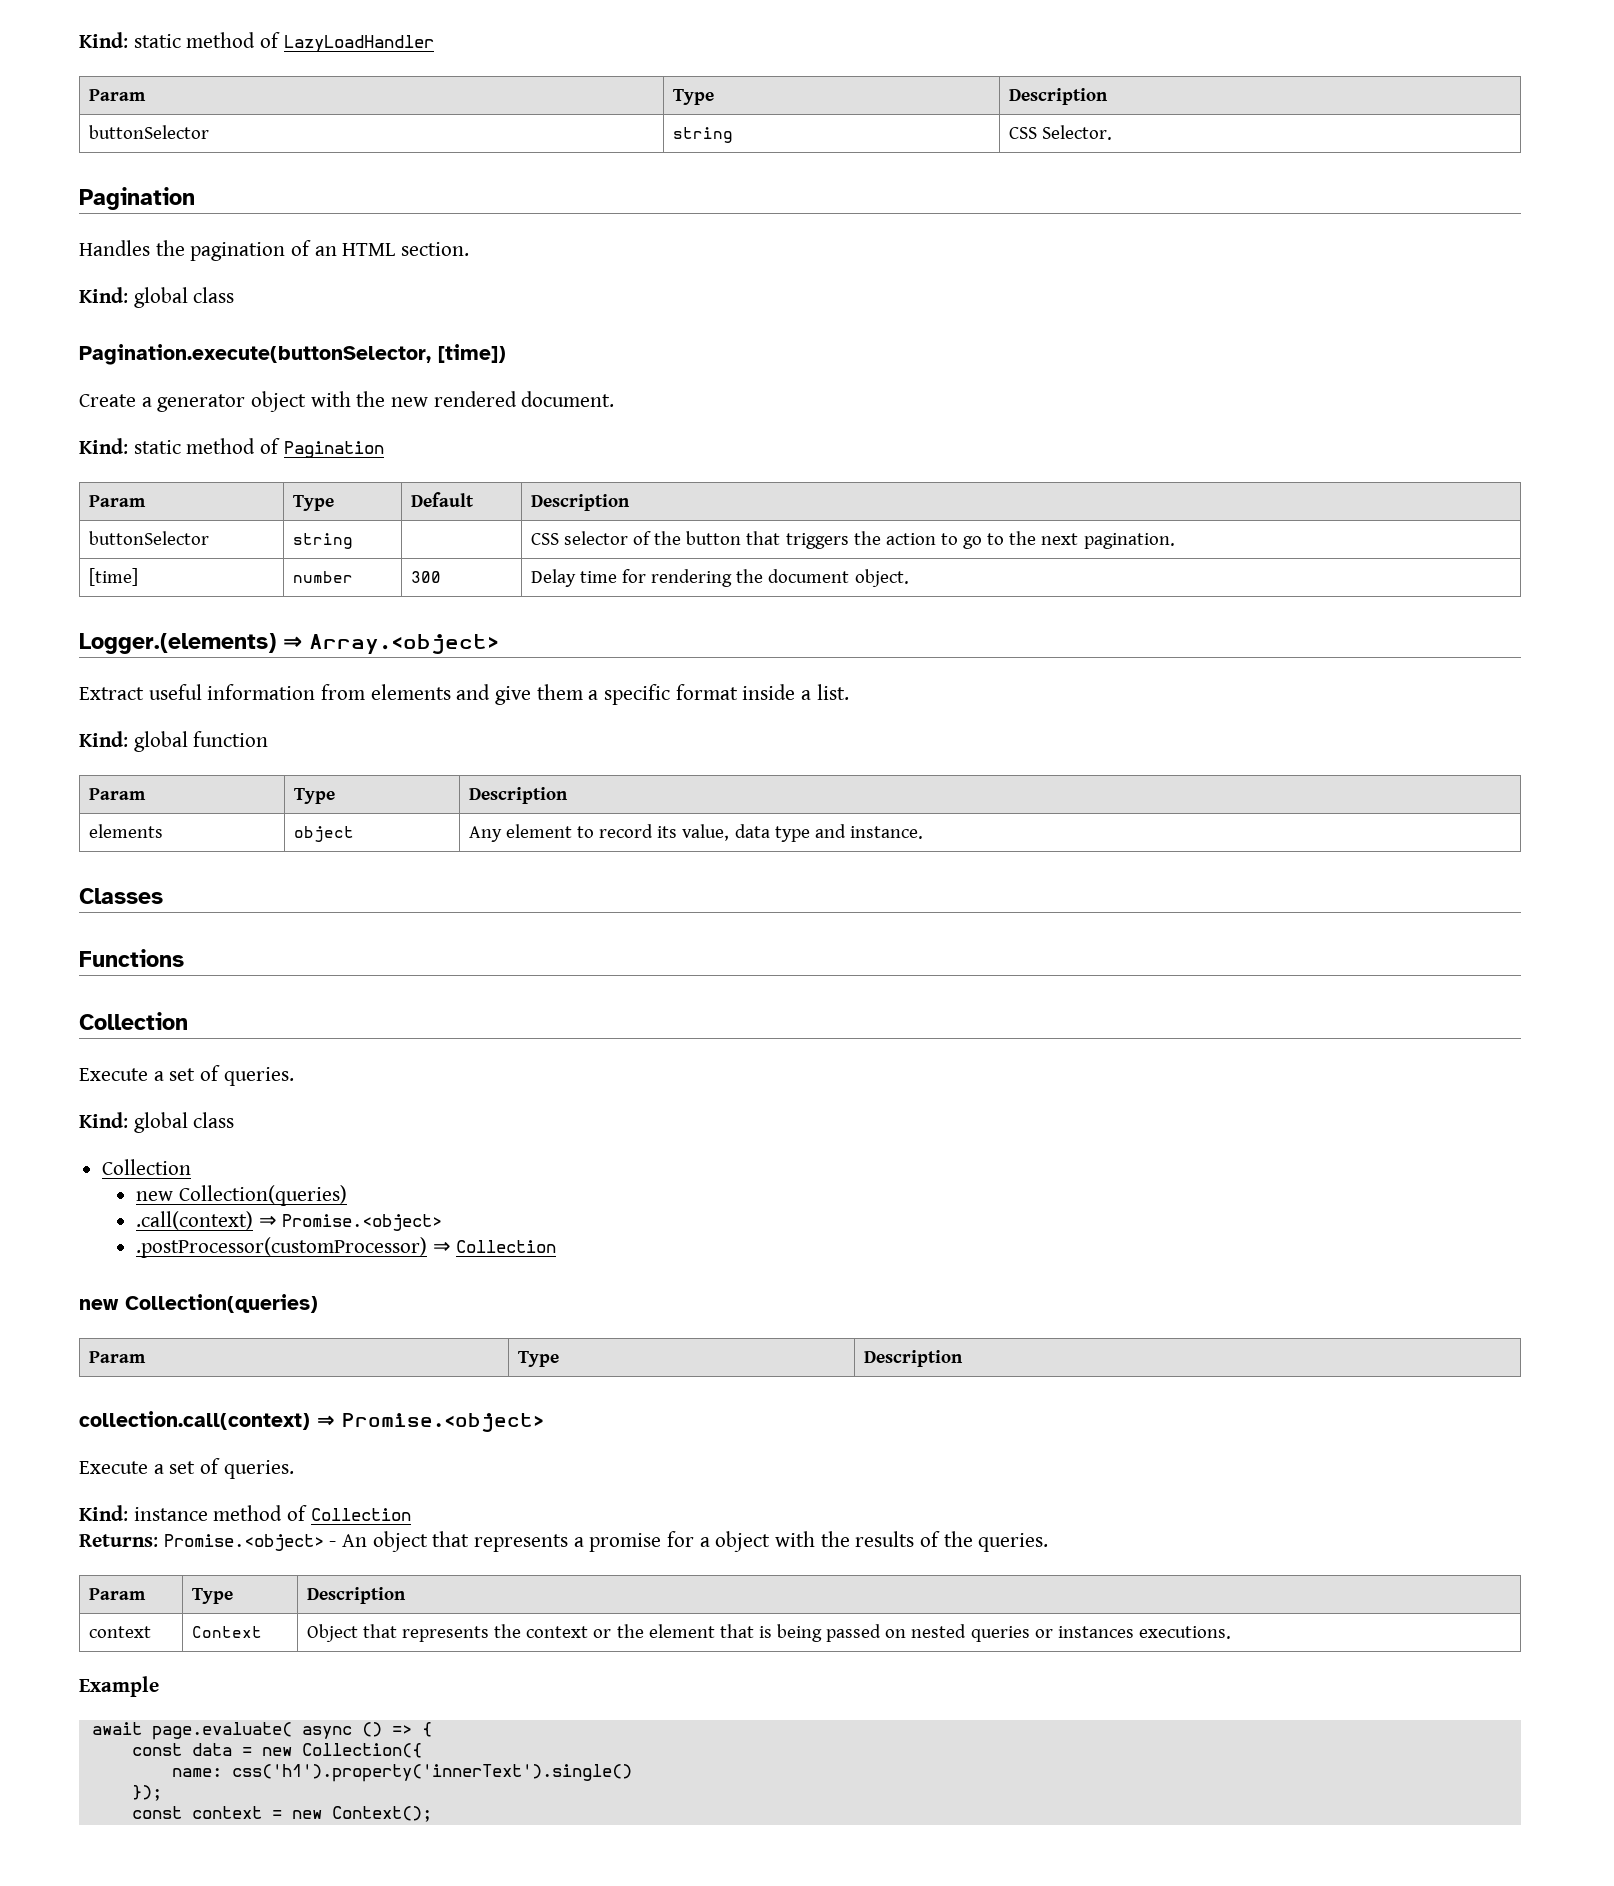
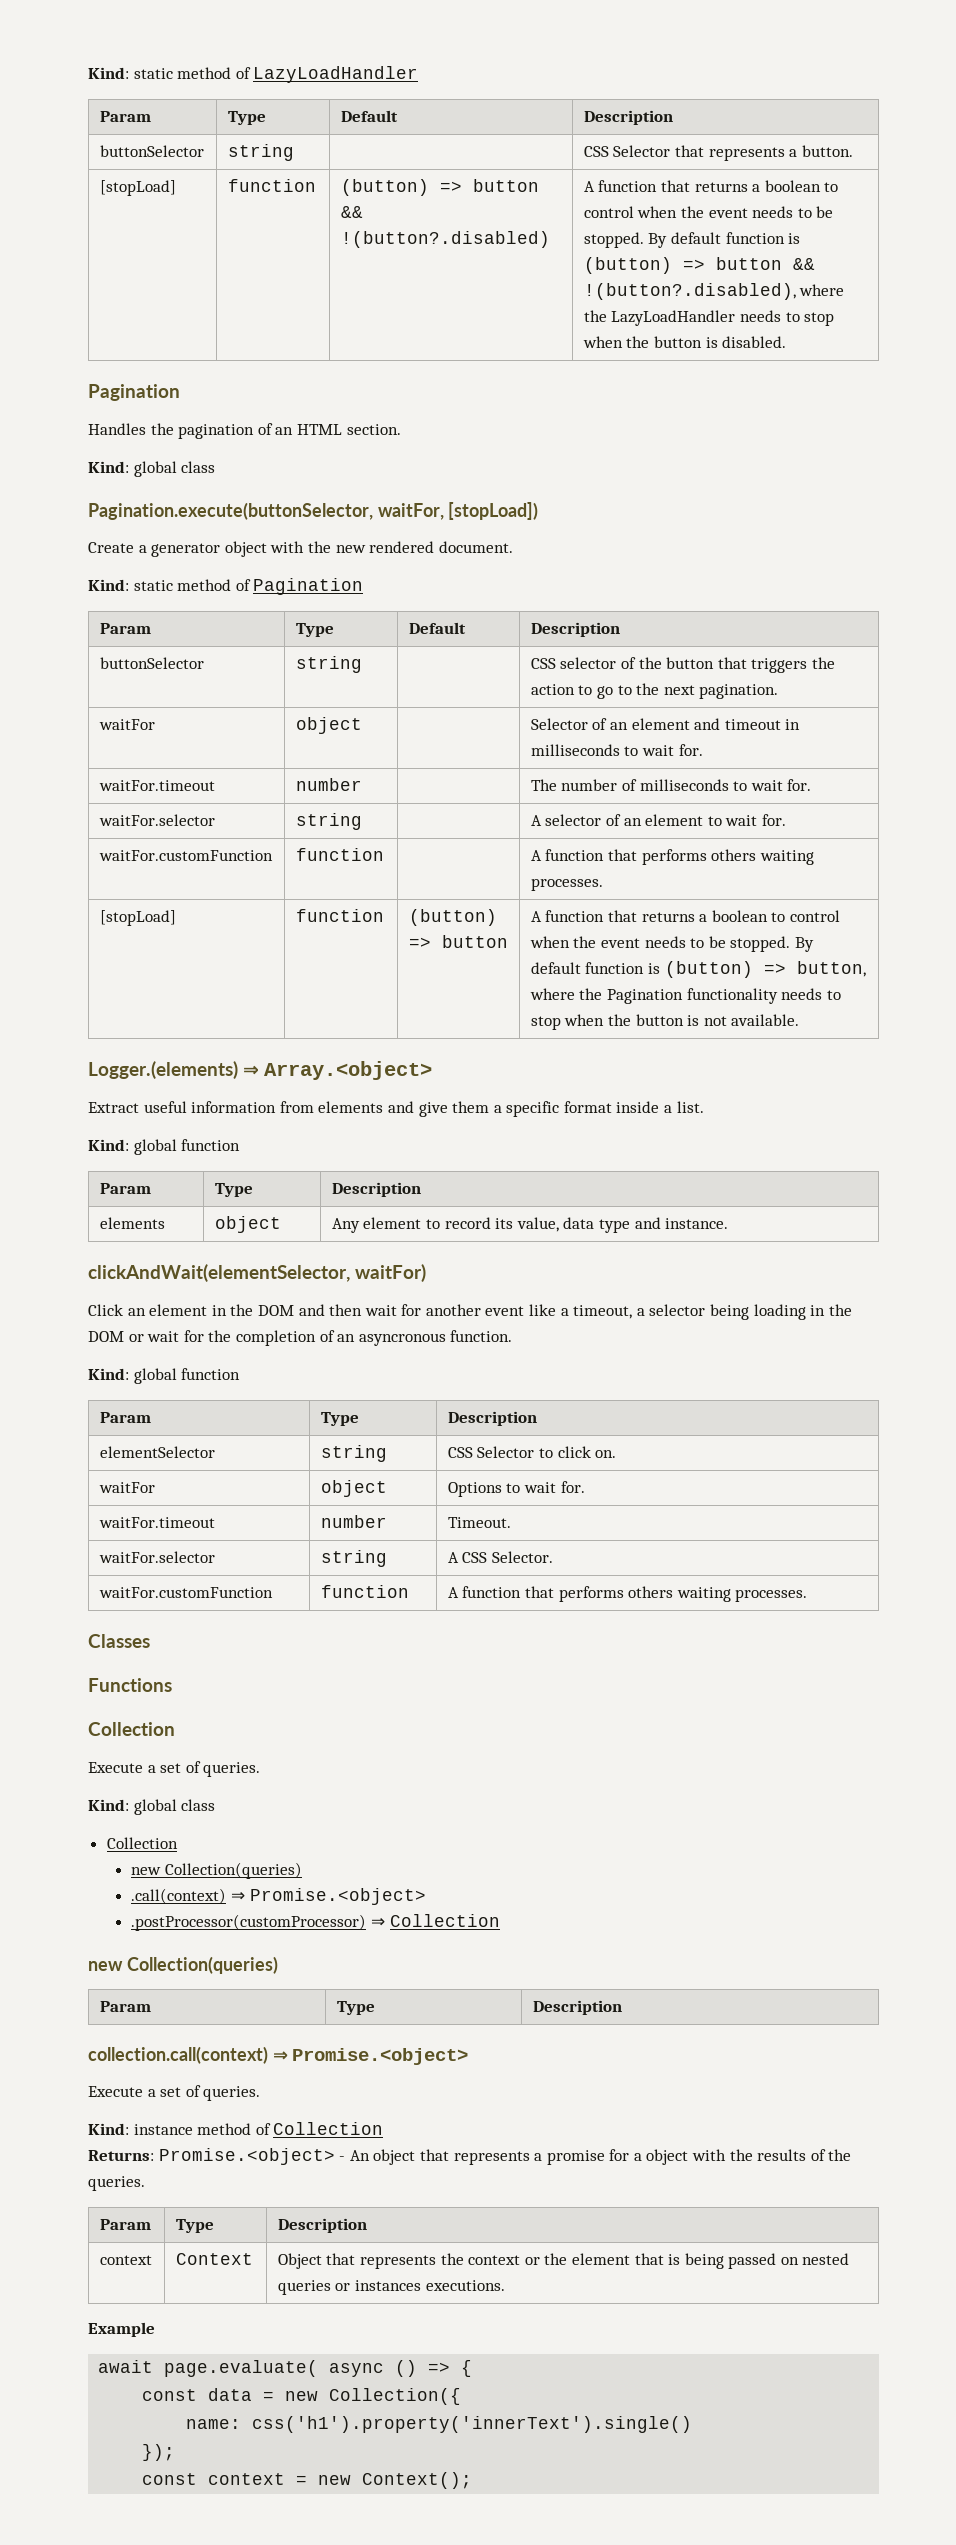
[1008,88,1108,105] [88,125,209,139] [672,127,733,143] [1008,125,1112,140] | Description // buttonSelector | string | CSS Selector. -> [340,110,398,122] [583,110,673,125] [99,145,204,157] [227,144,294,161] [583,145,853,161] [99,180,176,196] [227,179,316,192] [340,179,539,196] [340,206,363,218] [340,231,550,248] [583,180,839,192] [583,206,834,218] [583,232,801,248] [583,257,815,274] [583,283,845,300] [583,310,835,326] [582,336,787,348] | Default | Description // buttonSelector | string | | CSS Selector that represents a button. // [stopLoad] | function | (button) => button && !(button?.disabled) | A function that returns a boolean to control when the event needs to be stopped. By default function is (button) => button && !(button?.disabled), where the LazyLoadHandler needs to stop when the button is disabled.
[438,344,506,363] [time]) -> [377,502,539,520] waitFor, [stopLoad])
[88,568,138,586] [292,571,353,583] [410,571,441,583] [530,569,909,587] [time] | number | 300 | Delay time for rendering the document object. -> [98,719,155,730] [295,717,362,734] [530,718,801,730] [530,744,703,756] [98,780,215,791] [295,778,362,791] [530,779,812,791] [98,814,215,826] [295,813,362,830] [530,814,786,826] [98,850,273,861] [295,848,384,861] [530,849,814,865] [530,878,603,891] [99,910,176,926] [295,909,384,922] [408,909,497,926] [408,935,508,948] [530,910,840,922] [529,936,814,952] [530,961,866,978] [529,988,841,1004] [530,1014,800,1030] waitFor | object | | Selector of an element and timeout in milliseconds to wait for. // waitFor.timeout | number | | The number of milliseconds to wait for. // waitFor.selector | string | | A selector of an element to wait for. // waitFor.customFunction | function | | A function that performs others waiting processes. // [stopLoad] | function | (button) => button | A function that returns a boolean to control when the event needs to be stopped. By default function is (button) => button, where the Pagination functionality needs to stop when the button is not available.
(923, 832) none -> [88,1264,426,1282] [88,1304,852,1320] [88,1330,513,1346] [88,1368,241,1384] [99,1412,151,1423] [320,1412,359,1426] [447,1411,537,1426] [99,1446,215,1458] [320,1445,387,1462] [447,1446,617,1458] [98,1482,155,1493] [320,1480,387,1497] [447,1481,585,1497] [98,1517,215,1528] [320,1515,387,1528] [447,1517,511,1528] [98,1551,215,1563] [320,1550,387,1567] [447,1551,553,1563] [98,1587,273,1598] [320,1585,409,1598] [447,1586,808,1602] // clickAndWait(elementSelector, waitFor) // Click an element in the DOM and then wait for another event like a timeout, a selector being loading in the DOM or wait for the completion of an asyncronous function. // Kind: global function // Param | Type | Description // elementSelector | string | CSS Selector to click on. // waitFor | object | Options to wait for. // waitFor.timeout | number | Timeout. // waitFor.selector | string | A CSS Selector. // waitFor.customFunction | function | A function that performs others waiting processes.

